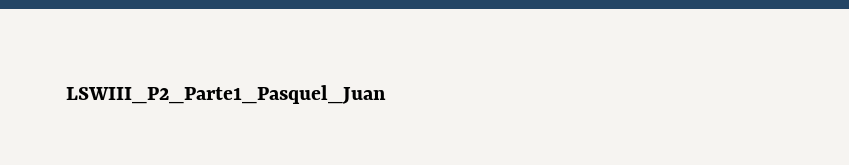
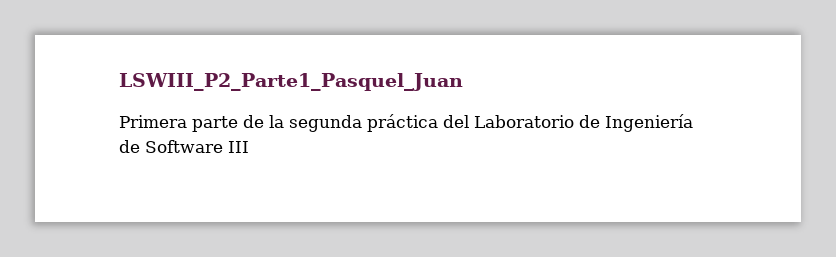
(386, 94) none -> [119,114,693,132] [119,140,249,153] // Primera parte de la segunda práctica del Laboratorio de Ingeniería de Software III

